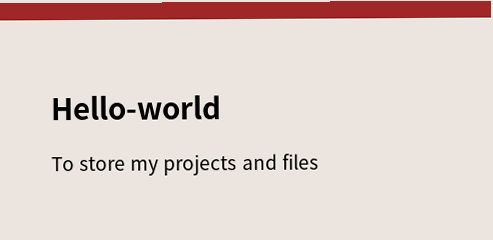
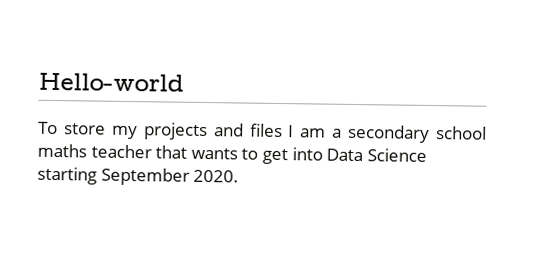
(319, 161) none -> [288,124,487,143] [37,143,427,165] [37,166,240,186] I am a secondary school maths teacher that wants to get into Data Science starting September 2020.

